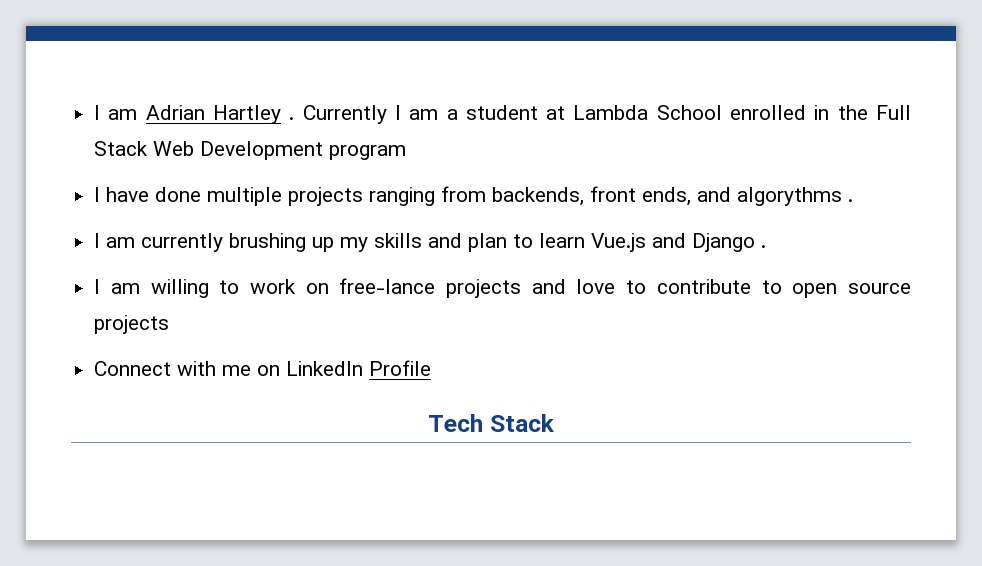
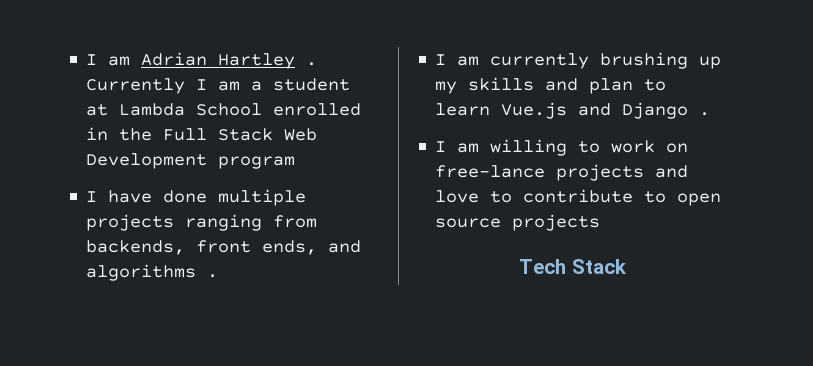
[737,187,843,206] algorythms -> [86,264,197,281] algorithms
[94,360,432,376] // Connect with me on LinkedIn Profile -> (601, 222) none

